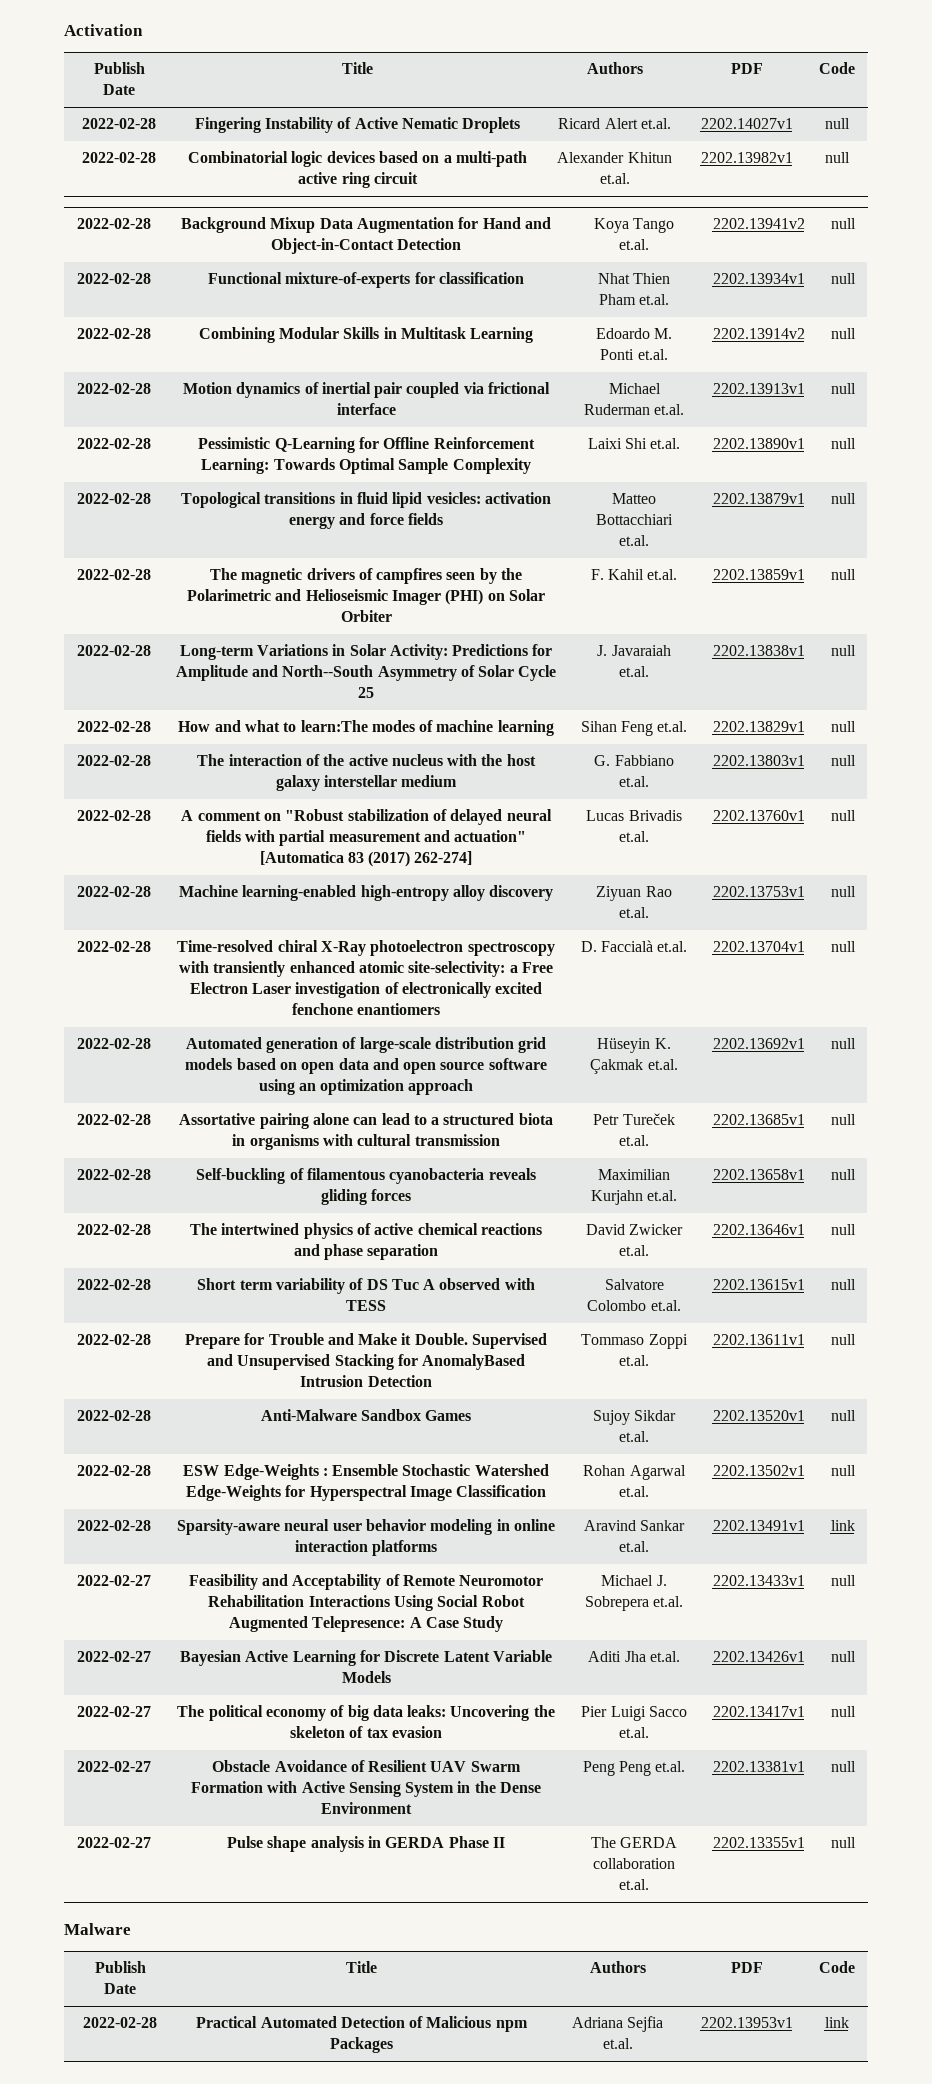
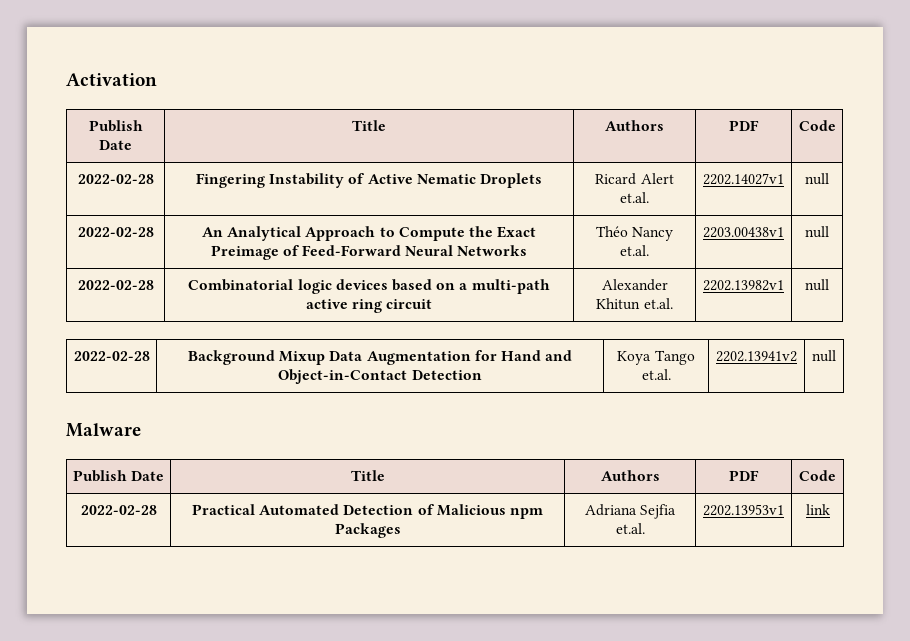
(850, 123) none -> [77,227,154,237] [201,226,537,241] [210,245,528,260] [595,226,674,241] [620,245,649,256] [703,227,784,238] [805,226,829,238] // 2022-02-28 | An Analytical Approach to Compute the Exact Preimage of Feed-Forward Neural Networks | Théo Nancy et.al. | 2203.00438v1 | null
[77,273,151,284] [208,272,524,288] [597,273,671,284] [598,294,670,305] [712,273,805,284] [830,273,856,284] [77,328,151,339] [198,327,534,343] [595,328,673,339] [600,349,668,360] [712,328,805,339] [830,328,856,339] [77,383,151,394] [182,382,551,398] [336,403,396,415] [608,383,661,394] [583,404,685,415] [712,383,805,394] [830,383,856,394] [77,438,151,449] [198,437,535,453] [201,458,531,474] [587,438,681,449] [712,438,805,449] [830,438,856,449] [77,493,151,504] [181,492,551,508] [289,513,443,529] [612,493,656,504] [596,514,673,525] [619,535,649,546] [712,493,805,504] [830,493,856,504] [77,569,151,580] [209,568,523,584] [187,589,545,605] [340,610,392,622] [590,569,678,580] [712,569,805,580] [830,569,856,580] [77,645,151,656] [179,644,553,660] [175,665,557,681] [358,687,374,698] [597,645,671,656] [619,666,649,677] [712,645,805,656] [830,645,856,656] [77,721,151,732] [178,720,554,736] [580,721,688,736] [712,721,805,732] [830,721,856,732] [77,755,151,766] [197,754,536,766] [275,775,458,791] [594,755,674,766] [619,776,649,787] [712,755,805,766] [830,755,856,766] [77,810,151,821] [181,809,552,825] [205,830,527,846] [259,851,473,867] [586,810,682,821] [619,831,649,842] [712,810,805,821] [830,810,856,821] [77,886,151,897] [178,885,554,901] [596,886,672,901] [619,907,649,918] [712,886,805,897] [830,886,856,897] [77,941,151,952] [177,940,555,956] [179,961,553,977] [189,982,543,998] [291,1003,441,1015] [580,940,688,952] [712,941,805,952] [830,941,856,952] [77,1038,151,1049] [185,1037,547,1053] [185,1058,547,1074] [258,1079,474,1095] [597,1038,671,1053] [590,1059,678,1074] [712,1038,805,1049] [830,1038,856,1049] [77,1114,151,1125] [179,1113,553,1129] [232,1134,500,1150] [593,1113,675,1125] [619,1135,649,1146] [712,1114,805,1125] [830,1114,856,1125] [77,1169,151,1180] [196,1168,536,1184] [320,1189,412,1205] [598,1169,670,1180] [590,1190,678,1205] [712,1169,805,1180] [830,1169,856,1180] [77,1224,151,1235] [190,1223,542,1239] [293,1244,439,1260] [585,1224,684,1235] [619,1245,649,1256] [712,1224,805,1235] [830,1224,856,1235] [77,1279,151,1290] [197,1278,535,1294] [346,1300,386,1311] [604,1279,664,1290] [587,1300,681,1311] [712,1279,805,1290] [830,1279,856,1290] [77,1334,151,1345] [184,1333,548,1349] [206,1354,526,1370] [300,1375,432,1387] [581,1334,688,1349] [619,1355,649,1366] [712,1334,805,1345] [830,1334,856,1345] [77,1410,151,1421] [260,1409,472,1421] [592,1410,677,1425] [619,1431,649,1442] [712,1410,805,1421] [830,1410,856,1421] [77,1465,151,1476] [183,1464,549,1480] [185,1485,547,1501] [583,1465,686,1480] [619,1486,649,1497] [712,1465,805,1476] [830,1465,856,1476] [77,1520,151,1531] [177,1519,555,1535] [294,1540,438,1556] [583,1520,686,1531] [619,1541,649,1552] [712,1520,805,1531] [830,1520,855,1531] [77,1575,151,1586] [188,1574,544,1590] [208,1595,525,1611] [228,1616,504,1632] [601,1575,667,1586] [584,1596,684,1611] [712,1575,805,1586] [830,1575,856,1586] [77,1651,151,1662] [180,1650,552,1666] [341,1671,391,1683] [588,1651,680,1662] [712,1651,805,1662] [830,1651,856,1662] [77,1706,151,1717] [177,1705,555,1721] [290,1726,442,1738] [581,1706,687,1721] [619,1727,649,1738] [712,1706,805,1717] [830,1706,856,1717] [77,1761,151,1772] [212,1760,521,1772] [190,1781,542,1797] [321,1802,412,1814] [582,1761,686,1776] [712,1761,805,1772] [830,1761,856,1772] [77,1837,151,1848] [227,1836,505,1852] [590,1837,678,1848] [593,1858,675,1869] [619,1879,649,1890] [712,1837,805,1848] [830,1837,856,1848] // 2022-02-28 | Functional mixture-of-experts for classification | Nhat Thien Pham et.al. | 2202.13934v1 | null // 2022-02-28 | Combining Modular Skills in Multitask Learning | Edoardo M. Ponti et.al. | 2202.13914v2 | null // 2022-02-28 | Motion dynamics of inertial pair coupled via frictional interface | Michael Ruderman et.al. | 2202.13913v1 | null // 2022-02-28 | Pessimistic Q-Learning for Offline Reinforcement Learning: Towards Optimal Sample Complexity | Laixi Shi et.al. | 2202.13890v1 | null // 2022-02-28 | Topological transitions in fluid lipid vesicles: activation energy and force fields | Matteo Bottacchiari et.al. | 2202.13879v1 | null // 2022-02-28 | The magnetic drivers of campfires seen by the Polarimetric and Helioseismic Imager (PHI) on Solar Orbiter | F. Kahil et.al. | 2202.13859v1 | null // 2022-02-28 | Long-term Variations in Solar Activity: Predictions for Amplitude and North--South Asymmetry of Solar Cycle 25 | J. Javaraiah et.al. | 2202.13838v1 | null // 2022-02-28 | How and what to learn:The modes of machine learning | Sihan Feng et.al. | 2202.13829v1 | null // 2022-02-28 | The interaction of the active nucleus with the host galaxy interstellar medium | G. Fabbiano et.al. | 2202.13803v1 | null // 2022-02-28 | A comment on "Robust stabilization of delayed neural fields with partial measurement and actuation" [Automatica 83 (2017) 262-274] | Lucas Brivadis et.al. | 2202.13760v1 | null // 2022-02-28 | Machine learning-enabled high-entropy alloy discovery | Ziyuan Rao et.al. | 2202.13753v1 | null // 2022-02-28 | Time-resolved chiral X-Ray photoelectron spectroscopy with transiently enhanced atomic site-selectivity: a Free Electron Laser investigation of electronically excited fenchone enantiomers | D. Faccialà et.al. | 2202.13704v1 | null // 2022-02-28 | Automated generation of large-scale distribution grid models based on open data and open source software using an optimization approach | Hüseyin K. Çakmak et.al. | 2202.13692v1 | null // 2022-02-28 | Assortative pairing alone can lead to a structured biota in organisms with cultural transmission | Petr Tureček et.al. | 2202.13685v1 | null // 2022-02-28 | Self-buckling of filamentous cyanobacteria reveals gliding forces | Maximilian Kurjahn et.al. | 2202.13658v1 | null // 2022-02-28 | The intertwined physics of active chemical reactions and phase separation | David Zwicker et.al. | 2202.13646v1 | null // 2022-02-28 | Short term variability of DS Tuc A observed with TESS | Salvatore Colombo et.al. | 2202.13615v1 | null // 2022-02-28 | Prepare for Trouble and Make it Double. Supervised and Unsupervised Stacking for AnomalyBased Intrusion Detection | Tommaso Zoppi et.al. | 2202.13611v1 | null // 2022-02-28 | Anti-Malware Sandbox Games | Sujoy Sikdar et.al. | 2202.13520v1 | null // 2022-02-28 | ESW Edge-Weights : Ensemble Stochastic Watershed Edge-Weights for Hyperspectral Image Classification | Rohan Agarwal et.al. | 2202.13502v1 | null // 2022-02-28 | Sparsity-aware neural user behavior modeling in online interaction platforms | Aravind Sankar et.al. | 2202.13491v1 | link // 2022-02-27 | Feasibility and Acceptability of Remote Neuromotor Rehabilitation Interactions Using Social Robot Augmented Telepresence: A Case Study | Michael J. Sobrepera et.al. | 2202.13433v1 | null // 2022-02-27 | Bayesian Active Learning for Discrete Latent Variable Models | Aditi Jha et.al. | 2202.13426v1 | null // 2022-02-27 | The political economy of big data leaks: Uncovering the skeleton of tax evasion | Pier Luigi Sacco et.al. | 2202.13417v1 | null // 2022-02-27 | Obstacle Avoidance of Resilient UAV Swarm Formation with Active Sensing System in the Dense Environment | Peng Peng et.al. | 2202.13381v1 | null // 2022-02-27 | Pulse shape analysis in GERDA Phase II | The GERDA collaboration et.al. | 2202.13355v1 | null -> (836, 356) none

